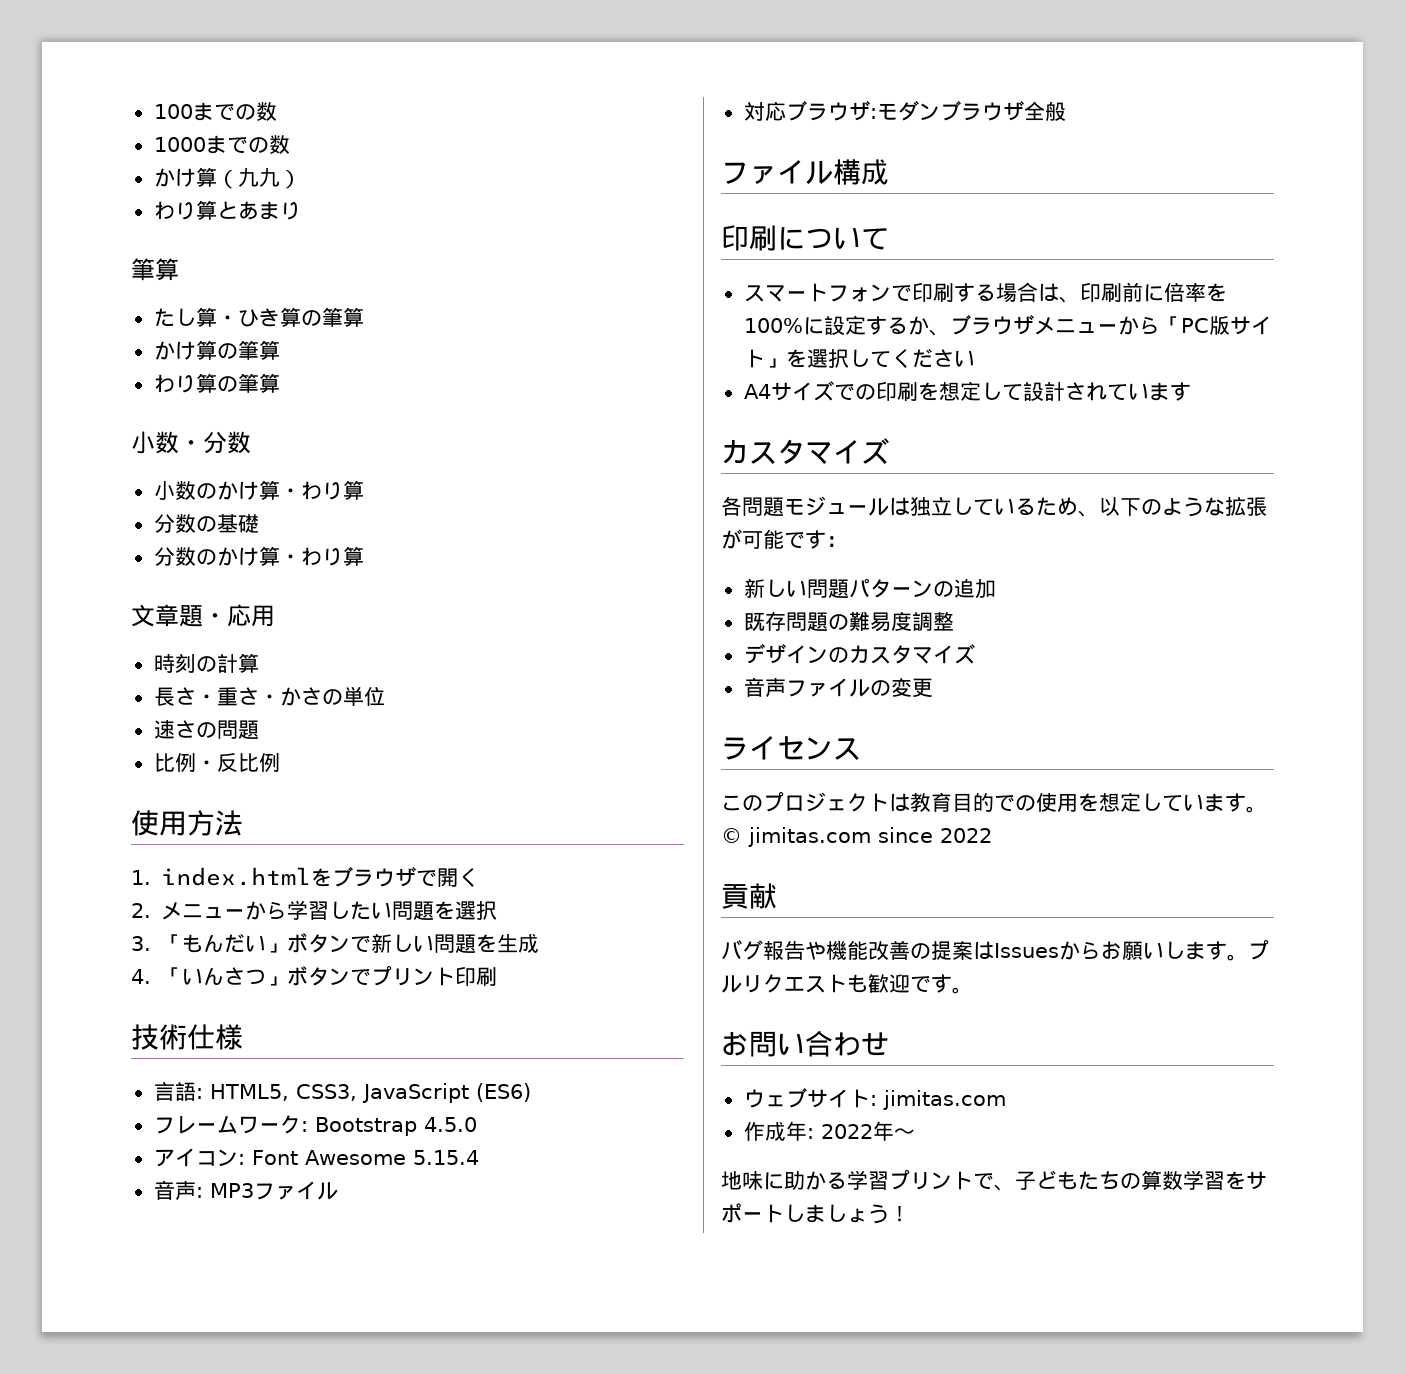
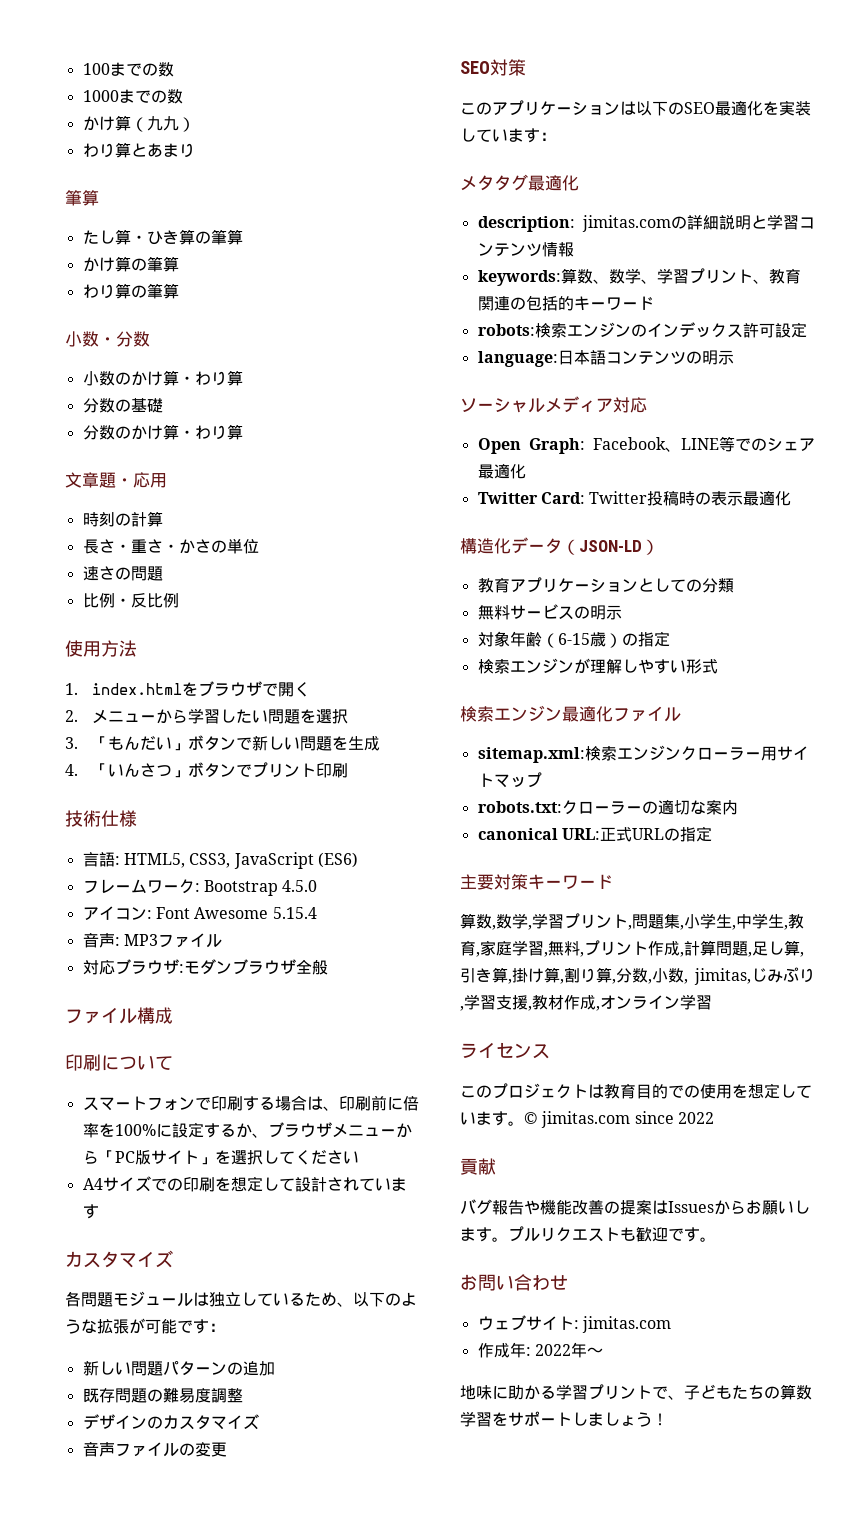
(933, 688) none -> [460,59,526,76] [460,100,811,116] [460,128,556,143] [460,174,579,191] [477,214,815,232] [477,242,574,257] [477,268,801,286] [477,295,654,311] [477,322,807,338] [477,350,734,367] [460,396,647,413] [477,436,815,454] [477,463,526,479] [477,490,792,506] [460,537,659,555] [477,577,734,593] [477,604,622,620] [477,631,670,648] [477,658,718,674] [460,705,681,722] [477,745,809,763] [477,772,542,788] [477,799,738,815] [477,826,712,842] [460,874,613,890] [460,913,804,930] [460,940,804,957] [460,967,815,985] [460,994,712,1011] // SEO対策 // このアプリケーションは以下のSEO最適化を実装しています： // メタタグ最適化 // description: jimitas.comの詳細説明と学習コンテンツ情報 // keywords:算数、数学、学習プリント、教育関連の包括的キーワード // robots:検索エンジンのインデックス許可設定 // language:日本語コンテンツの明示 // ソーシャルメディア対応 // Open Graph: Facebook、LINE等でのシェア最適化 // Twitter Card: Twitter投稿時の表示最適化 // 構造化データ（JSON-LD） // 教育アプリケーションとしての分類 // 無料サービスの明示 // 対象年齢（6-15歳）の指定 // 検索エンジンが理解しやすい形式 // 検索エンジン最適化ファイル // sitemap.xml:検索エンジンクローラー用サイトマップ // robots.txt:クローラーの適切な案内 // canonical URL:正式URLの指定 // 主要対策キーワード // 算数,数学,学習プリント,問題集,小学生,中学生,教育,家庭学習,無料,プリント作成,計算問題,足し算,引き算,掛け算,割り算,分数,小数, jimitas,じみぷり,学習支援,教材作成,オンライン学習

